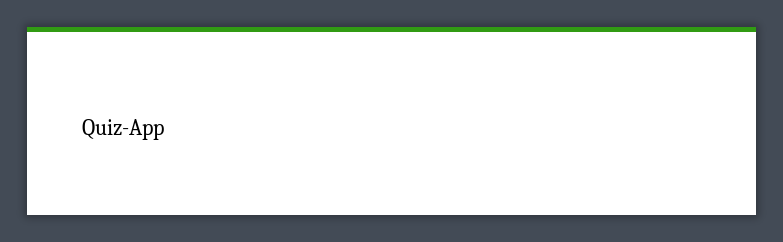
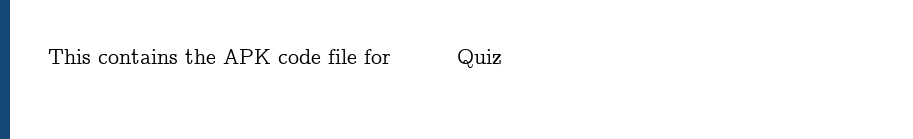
[82,119,164,140] Quiz-App -> [48,49,502,68] This contains the APK code file for Quiz

